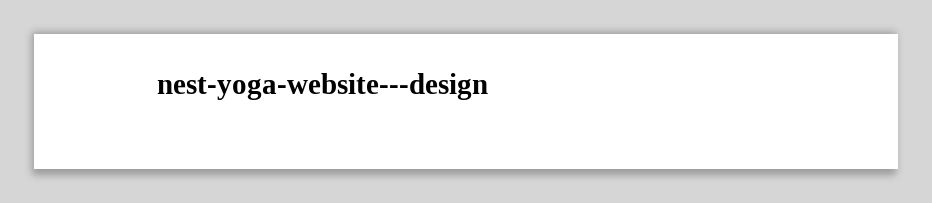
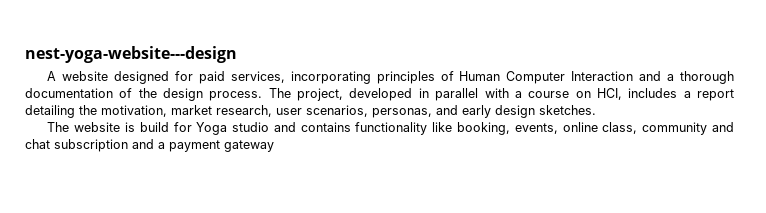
(488, 86) none -> [47,71,734,84] [25,88,735,101] [25,105,596,118] [47,122,734,135] [25,139,274,152] // A website designed for paid services, incorporating principles of Human Computer Interaction and a thorough documentation of the design process. The project, developed in parallel with a course on HCI, includes a report detailing the motivation, market research, user scenarios, personas, and early design sketches. // The website is build for Yoga studio and contains functionality like booking, events, online class, community and chat subscription and a payment gateway

